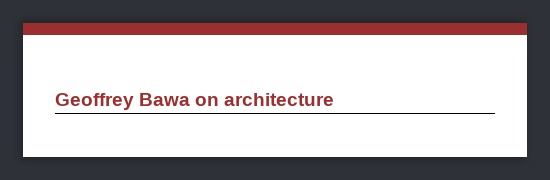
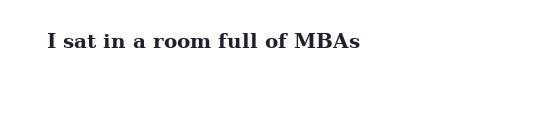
[55,93,335,110] Geoffrey Bawa on architecture -> [47,33,360,48] I sat in a room full of MBAs

